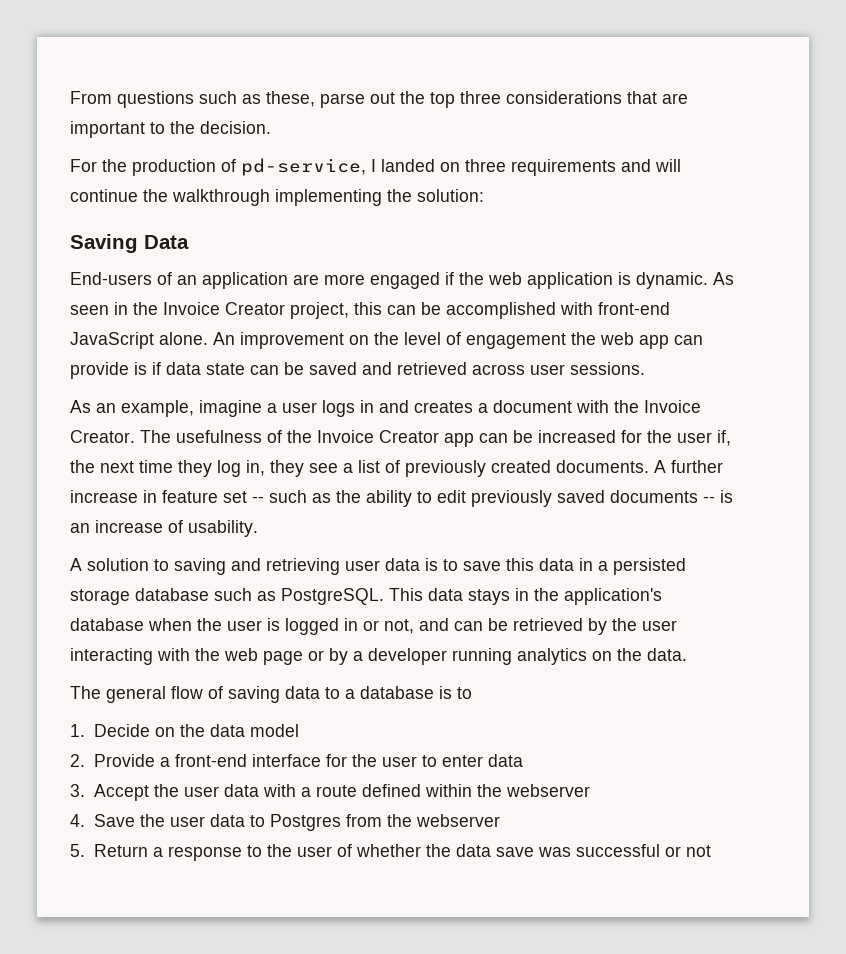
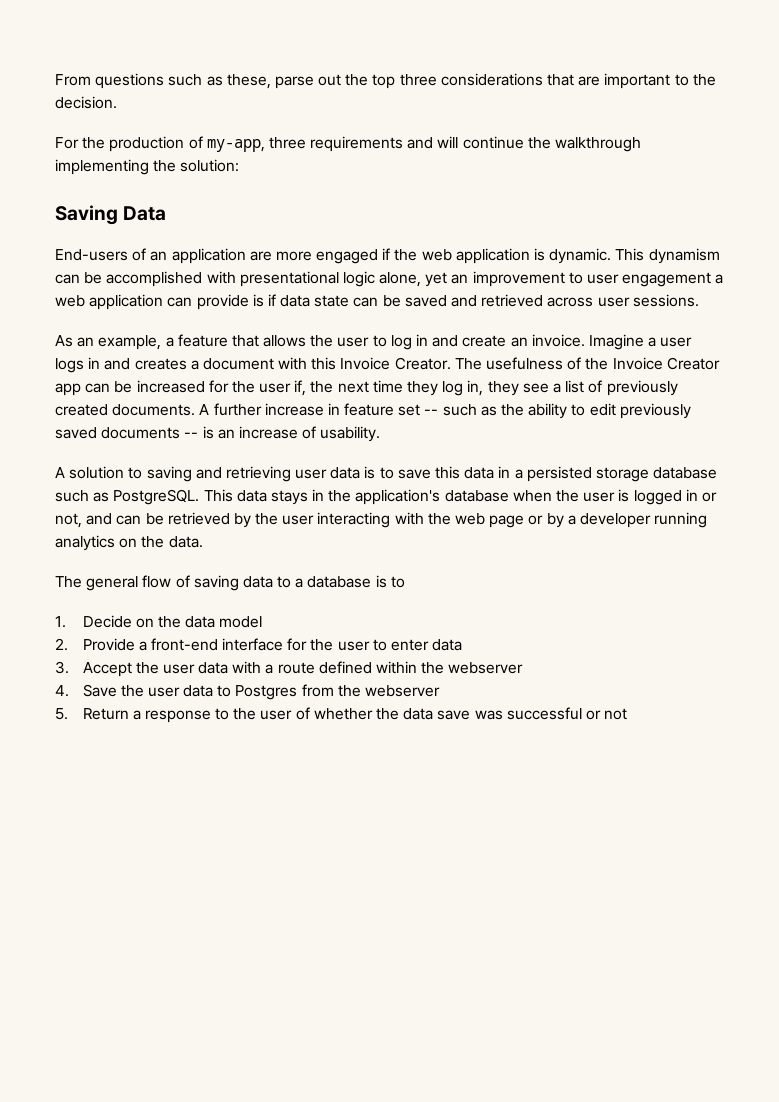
[241,158,460,176] pd-service, I landed on -> [206,139,265,152] my-app,
[713,272,734,285] [70,302,670,319] [70,332,669,349] As seen in the Invoice Creator project, this can be accomplished with front-end JavaScript alone. An improvement on the level of engagement the web app -> [615,248,720,264] [55,271,724,287] [55,294,164,310] This dynamism can be accomplished with presentational logic alone, yet an improvement to user engagement a web application
[199,400,262,417] imagine -> [165,334,644,350] a feature that allows the user to log in and create an invoice. Imagine
[614,400,639,413] the -> [311,357,337,370] this

